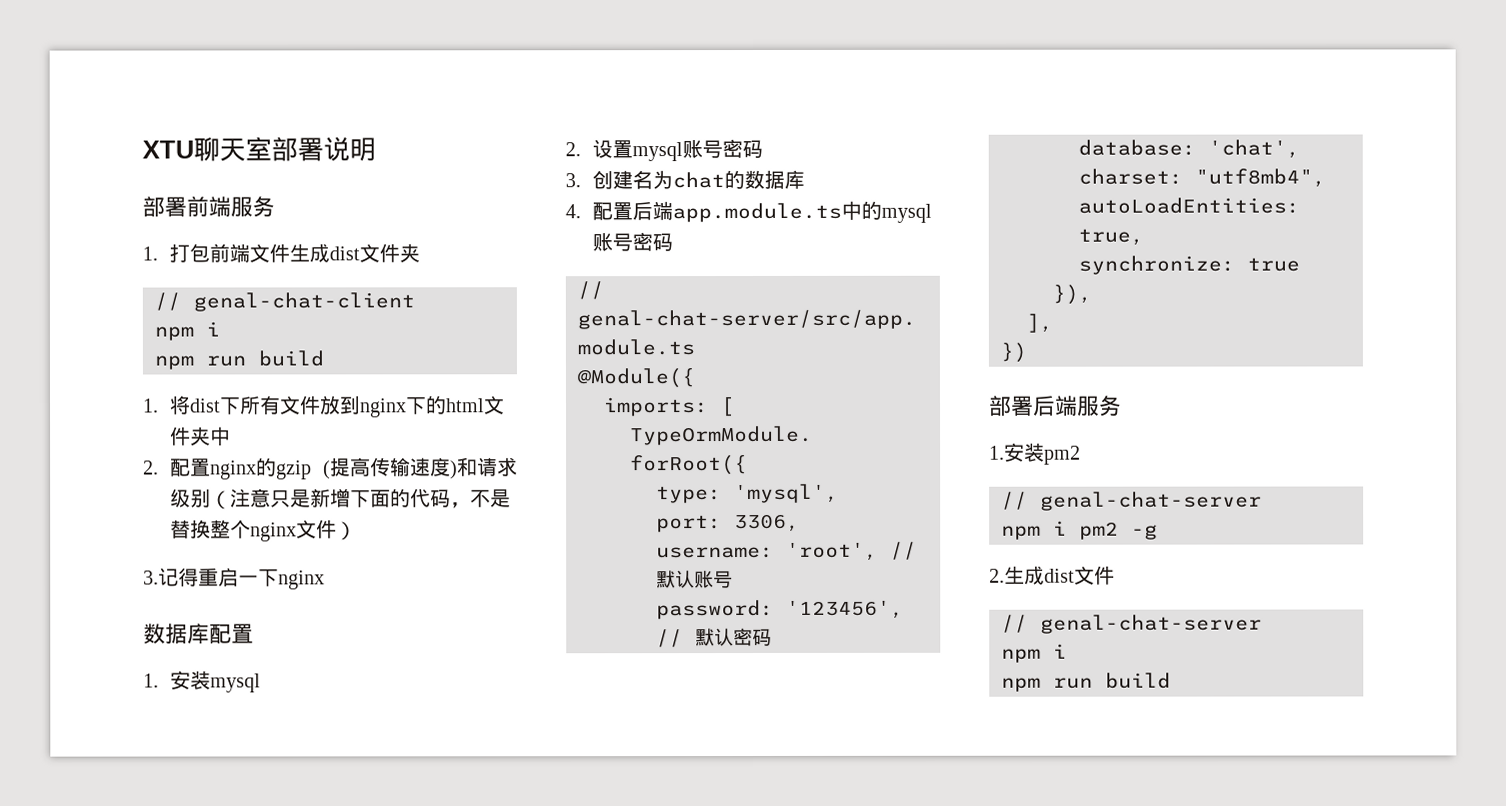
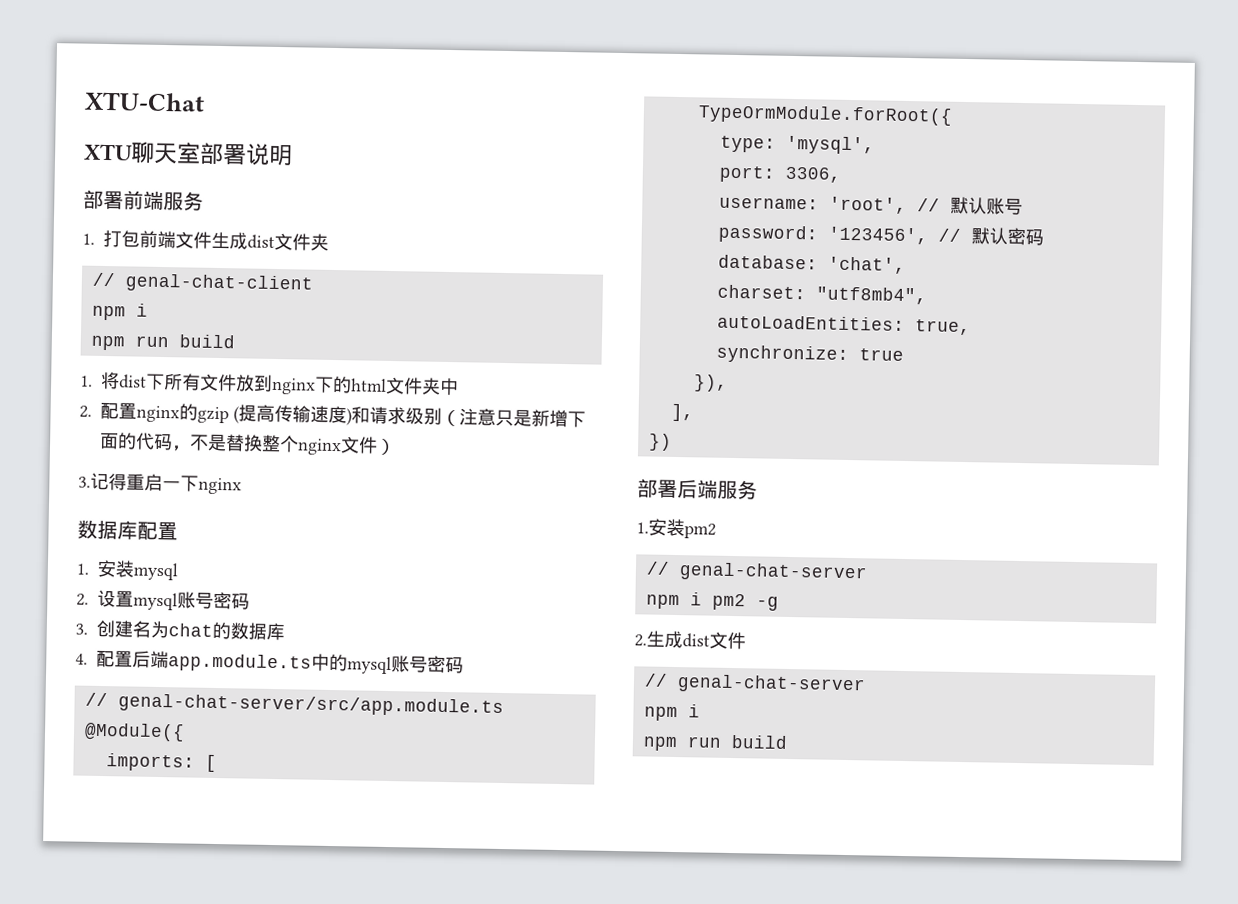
(142, 149) none -> [84,91,205,112] XTU-Chat //

